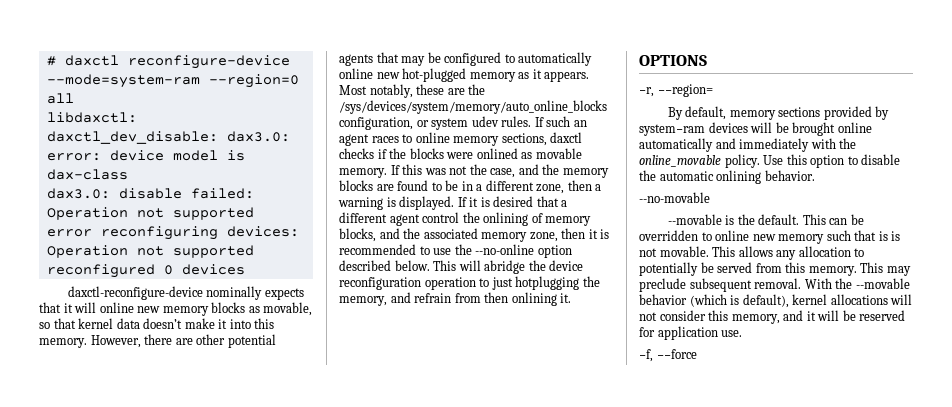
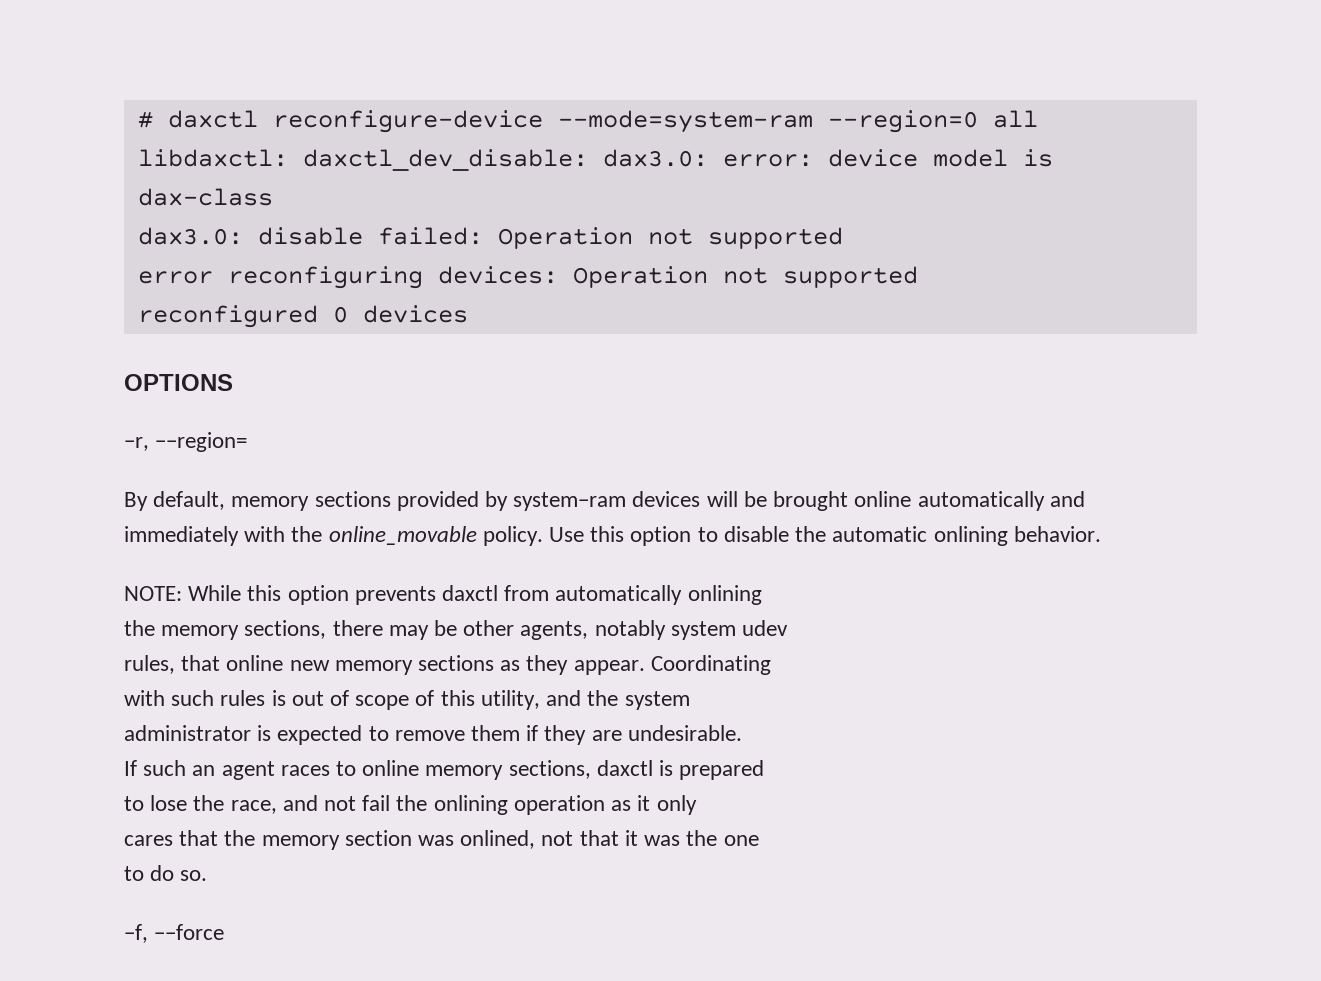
[67,286,304,300] [39,302,313,316] [39,318,275,329] [39,334,276,348] [339,52,593,66] [339,68,590,82] [339,84,486,98] [339,100,607,114] [339,116,587,130] [339,132,583,146] [339,148,582,159] [339,164,609,178] [339,180,602,194] [338,196,568,210] [339,212,592,226] [339,228,610,242] [339,244,572,258] [339,260,584,274] [339,276,600,290] [339,292,572,306] // daxctl-reconfigure-device nominally expects that it will online new memory blocks as movable, so that kernel data doesn’t make it into this memory. However, there are other potential agents that may be configured to automatically online new hot-plugged memory as it appears. Most notably, these are the /sys/devices/system/memory/auto_online_blocks configuration, or system udev rules. If such an agent races to online memory sections, daxctl checks if the blocks were onlined as movable memory. If this was not the case, and the memory blocks are found to be in a different zone, then a warning is displayed. If it is desired that a different agent control the onlining of memory blocks, and the associated memory zone, then it is recommended to use the --no-online option described below. This will abridge the device reconfiguration operation to just hotplugging the memory, and refrain from then onlining it. -> (468, 314) none
[639,192,710,203] [667,214,864,225] [639,230,901,244] [639,246,865,260] [639,262,911,276] [639,278,910,292] [639,294,913,308] [639,310,906,324] [639,326,743,340] --no-movable // --movable is the default. This can be overridden to online new memory such that is is not movable. This allows any allocation to potentially be served from this memory. This may preclude subsequent removal. With the --movable behavior (which is default), kernel allocations will not consider this memory, and it will be reserved for application use. -> [124,585,762,605] [124,620,789,640] [124,655,771,675] [124,690,690,710] [124,725,742,745] [124,760,765,780] [124,795,697,815] [124,830,759,850] [124,865,208,881] NOTE: While this option prevents daxctl from automatically onlining // the memory sections, there may be other agents, notably system udev // rules, that online new memory sections as they appear. Coordinating // with such rules is out of scope of this utility, and the system // administrator is expected to remove them if they are undesirable. // If such an agent races to online memory sections, daxctl is prepared // to lose the race, and not fail the onlining operation as it only // cares that the memory section was onlined, not that it was the one // to do so.

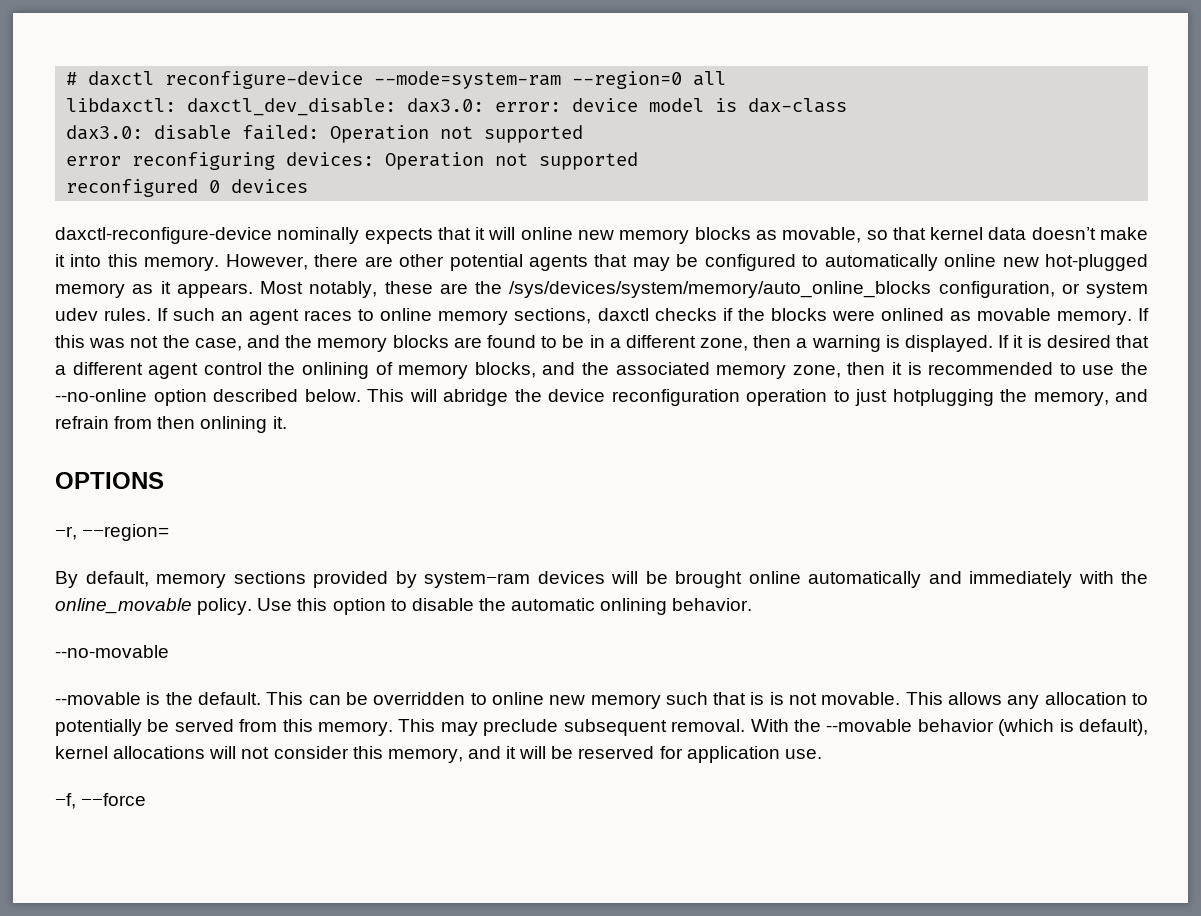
(468, 314) none -> [55,227,1148,244] [55,254,1148,271] [55,281,1148,298] [55,308,1149,325] [55,335,1150,352] [55,362,1149,379] [55,389,1148,406] [55,416,287,433] // daxctl-reconfigure-device nominally expects that it will online new memory blocks as movable, so that kernel data doesn’t make it into this memory. However, there are other potential agents that may be configured to automatically online new hot-plugged memory as it appears. Most notably, these are the /sys/devices/system/memory/auto_online_blocks configuration, or system udev rules. If such an agent races to online memory sections, daxctl checks if the blocks were onlined as movable memory. If this was not the case, and the memory blocks are found to be in a different zone, then a warning is displayed. If it is desired that a different agent control the onlining of memory blocks, and the associated memory zone, then it is recommended to use the --no-online option described below. This will abridge the device reconfiguration operation to just hotplugging the memory, and refrain from then onlining it.
[124,585,762,605] [124,620,789,640] [124,655,771,675] [124,690,690,710] [124,725,742,745] [124,760,765,780] [124,795,697,815] [124,830,759,850] [124,865,208,881] NOTE: While this option prevents daxctl from automatically onlining // the memory sections, there may be other agents, notably system udev // rules, that online new memory sections as they appear. Coordinating // with such rules is out of scope of this utility, and the system // administrator is expected to remove them if they are undesirable. // If such an agent races to online memory sections, daxctl is prepared // to lose the race, and not fail the onlining operation as it only // cares that the memory section was onlined, not that it was the one // to do so. -> [55,645,169,658] [55,692,1148,709] [55,719,1148,736] [55,746,822,763] --no-movable // --movable is the default. This can be overridden to online new memory such that is is not movable. This allows any allocation to potentially be served from this memory. This may preclude subsequent removal. With the --movable behavior (which is default), kernel allocations will not consider this memory, and it will be reserved for application use.

